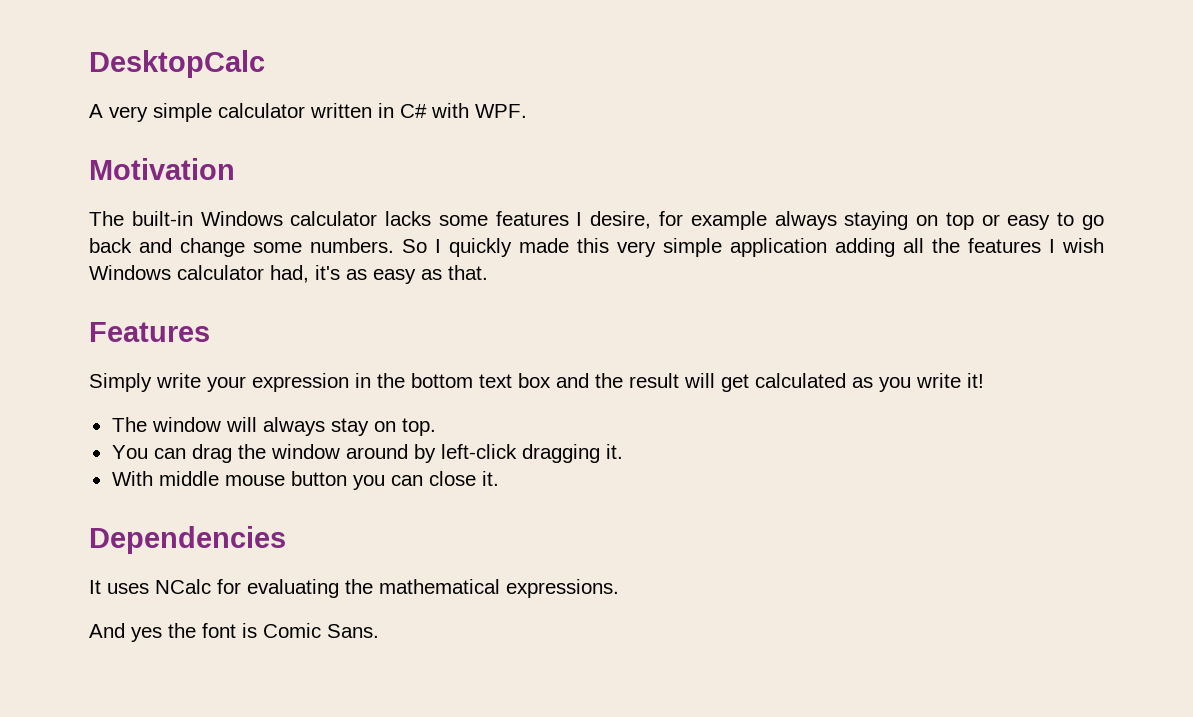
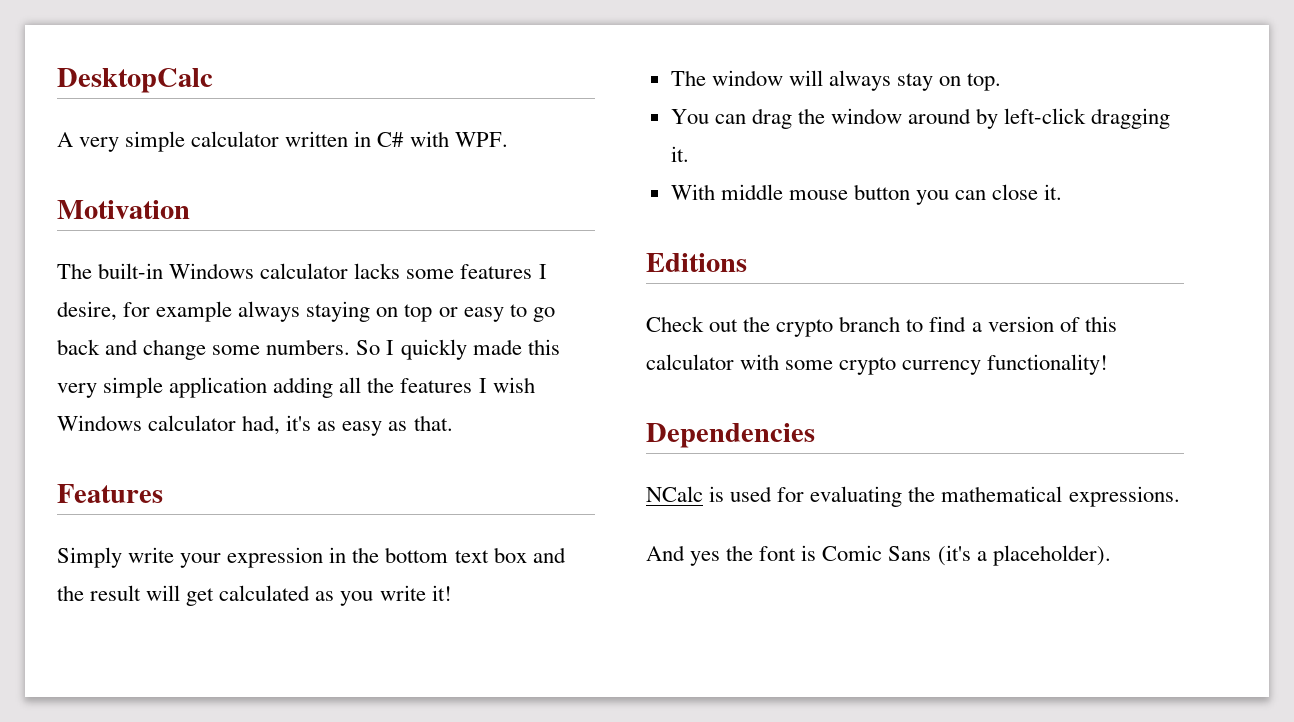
[89,526,286,554] [89,579,211,594] Dependencies // It uses NCalc -> [646,253,747,272] [646,316,1117,337] [646,354,1109,375] [646,423,815,448] [646,486,773,502] Editions // Check out the crypto branch to find a version of this calculator with some crypto currency functionality! // Dependencies // NCalc is used
[327,624,379,638] Sans. -> [888,545,1111,566] Sans (it's a placeholder).

